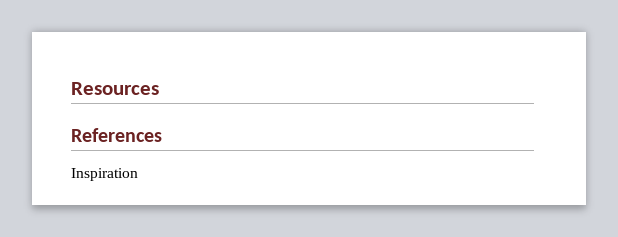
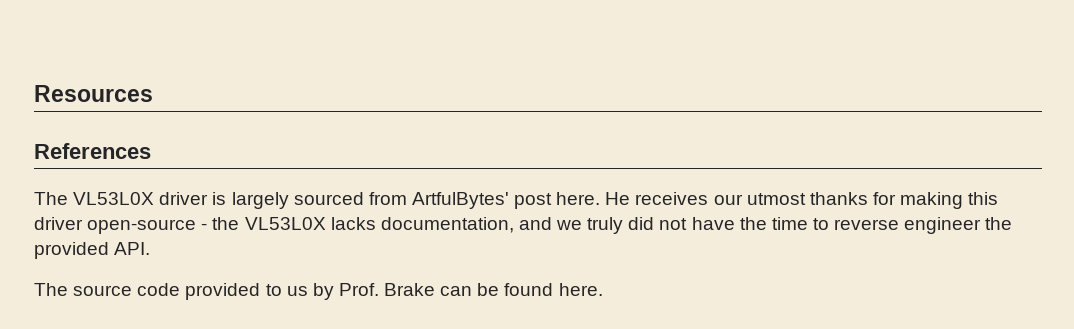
[71,168,138,181] Inspiration -> [34,192,999,209] [34,217,1013,234] [34,242,151,259] [34,283,603,300] The VL53L0X driver is largely sourced from ArtfulBytes' post here. He receives our utmost thanks for making this driver open-source - the VL53L0X lacks documentation, and we truly did not have the time to reverse engineer the provided API. // The source code provided to us by Prof. Brake can be found here.

